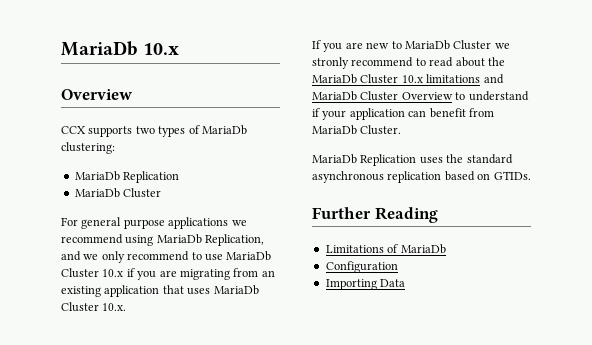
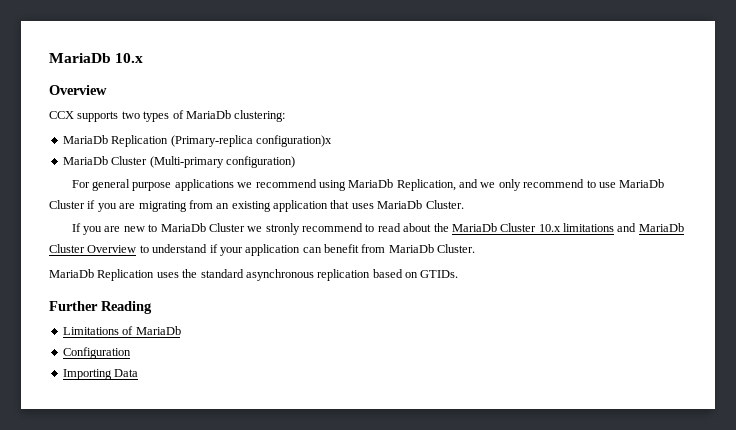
[74,188,162,198] // MariaDb Cluster -> [170,135,332,147] [62,156,295,168] (Primary-replica configuration)x // MariaDb Cluster (Multi-primary configuration)
[102,269,124,277] 10.x -> (85, 204) none
[61,302,127,312] Cluster 10.x. -> [425,200,464,209] Cluster.

